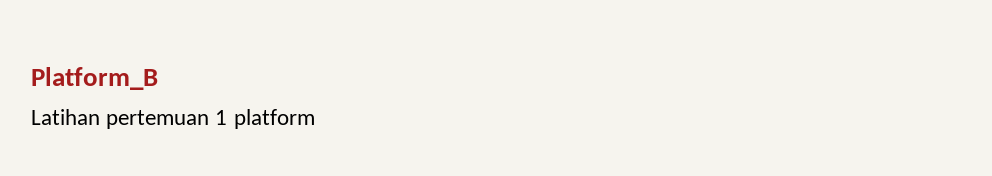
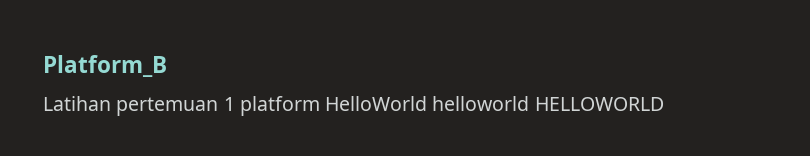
(315, 119) none -> [325,96,664,111] HelloWorld helloworld HELLOWORLD

